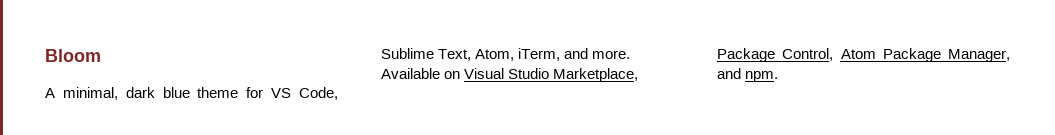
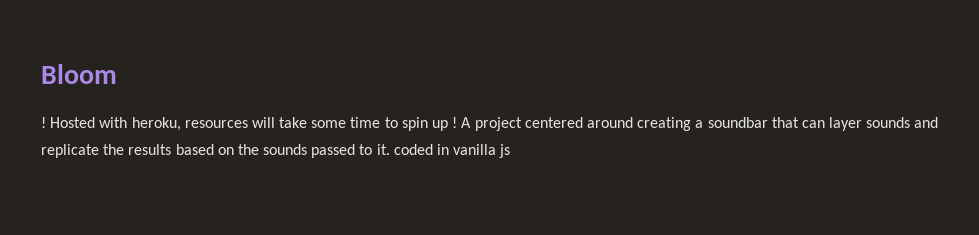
[45,87,338,100] [381,48,631,61] [381,68,639,82] [717,48,1010,62] [717,68,779,82] A minimal, dark blue theme for VS Code, Sublime Text, Atom, iTerm, and more. Available on Visual Studio Marketplace, Package Control, Atom Package Manager, and npm. -> [41,117,939,131] [41,144,511,158] ! Hosted with heroku, resources will take some time to spin up ! A project centered around creating a soundbar that can layer sounds and replicate the results based on the sounds passed to it. coded in vanilla js

